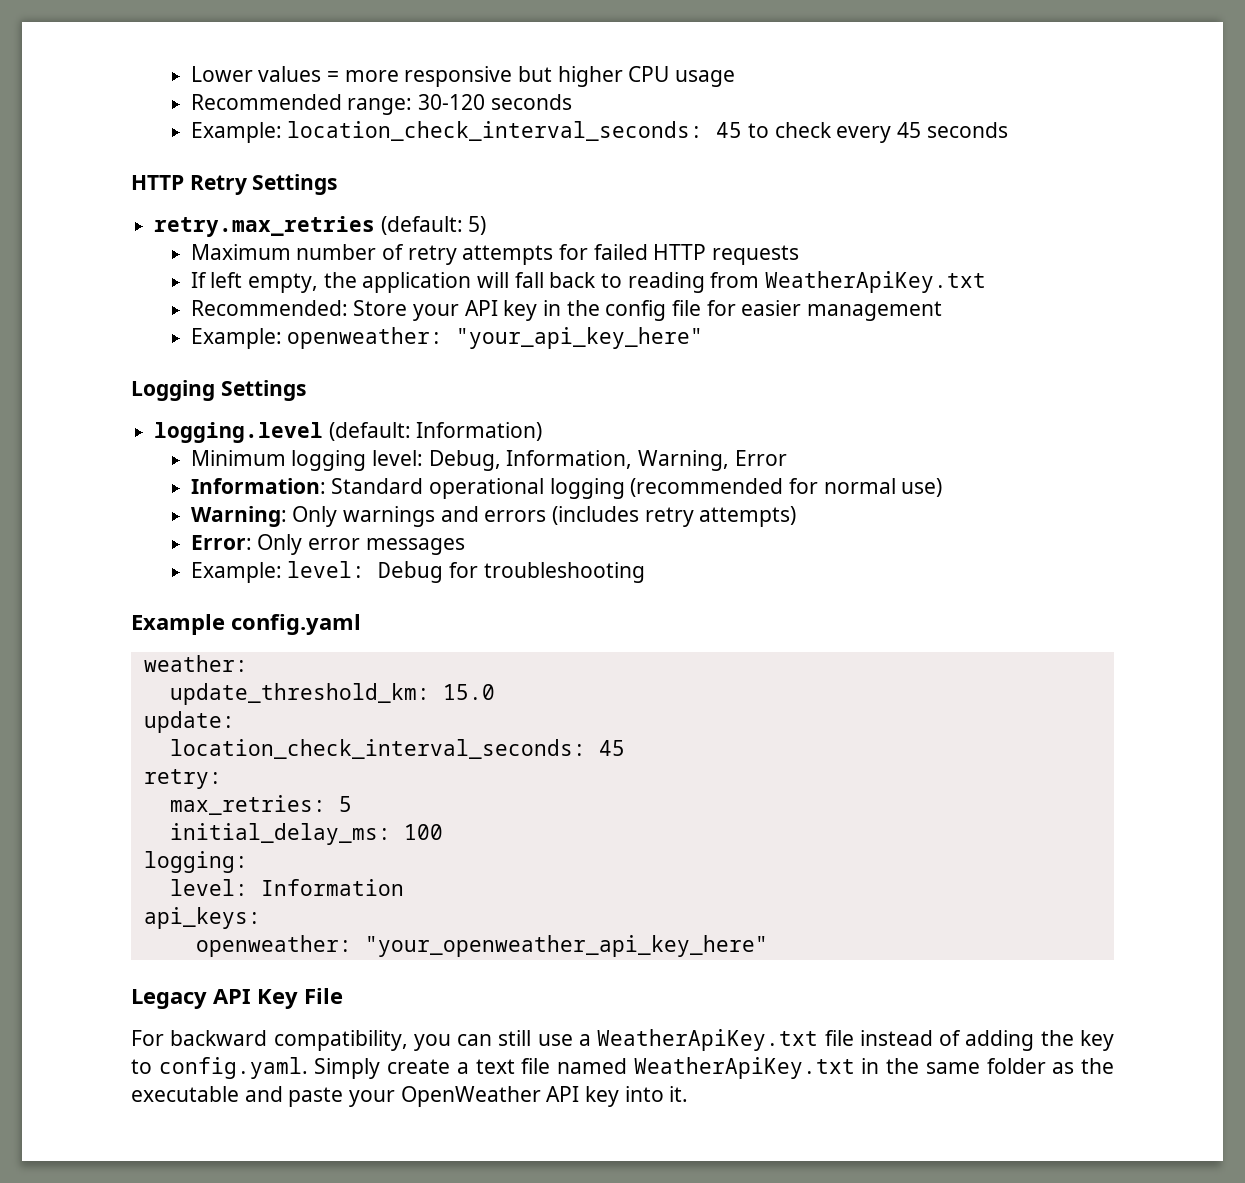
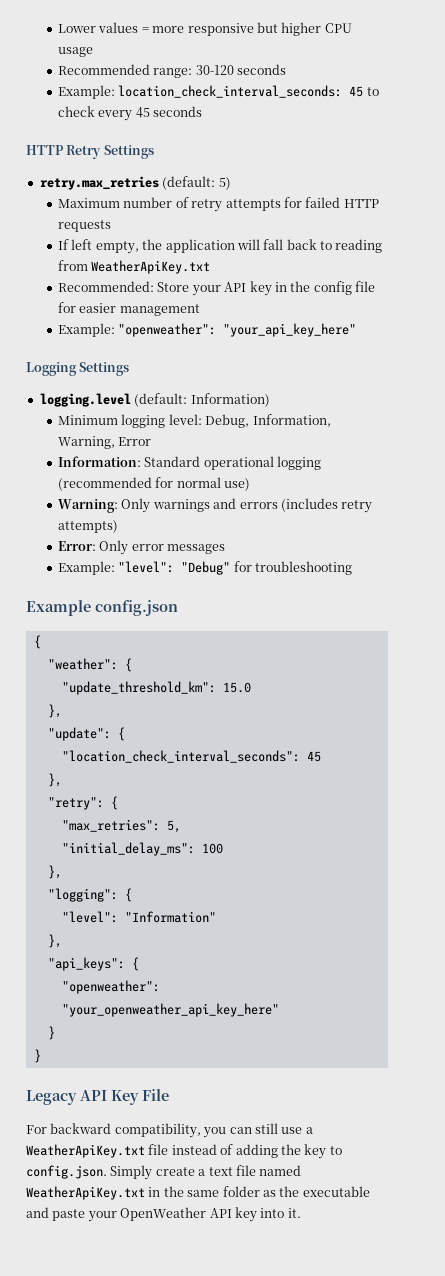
[287,327,444,349] openweather: -> [118,323,217,337] "openweather":
[287,561,444,583] level: Debug -> [118,561,231,575] "level": "Debug"
[231,614,361,635] [143,655,248,672] [169,683,495,705] [143,711,235,733] [169,739,625,759] [143,769,222,789] [169,795,352,815] [169,823,443,845] [143,851,248,873] [169,879,404,896] [143,907,261,929] [195,935,352,957] config.yaml // weather: // update_threshold_km: 15.0 // update: // location_check_interval_seconds: 45 // retry: // max_retries: 5 // initial_delay_ms: 100 // logging: // level: Information // api_keys: // openweather: -> [95,600,178,616] [33,635,41,649] [47,658,132,672] [61,681,251,695] [47,704,62,718] [47,727,125,741] [61,750,321,763] [47,773,62,787] [47,796,118,810] [61,819,181,833] [61,842,223,856] [47,865,62,879] [47,888,132,902] [61,911,216,923] [47,934,62,948] [47,957,139,971] [61,980,160,994] config.json // { // "weather": { // "update_threshold_km": 15.0 // }, // "update": { // "location_check_interval_seconds": 45 // }, // "retry": { // "max_retries": 5, // "initial_delay_ms": 100 // }, // "logging": { // "level": "Information" // }, // "api_keys": { // "openweather":
(768, 946) none -> [47,1026,55,1040] [33,1049,41,1063] // } // }
[158,1057,308,1079] config.yaml. -> [26,1165,107,1179] config.json.

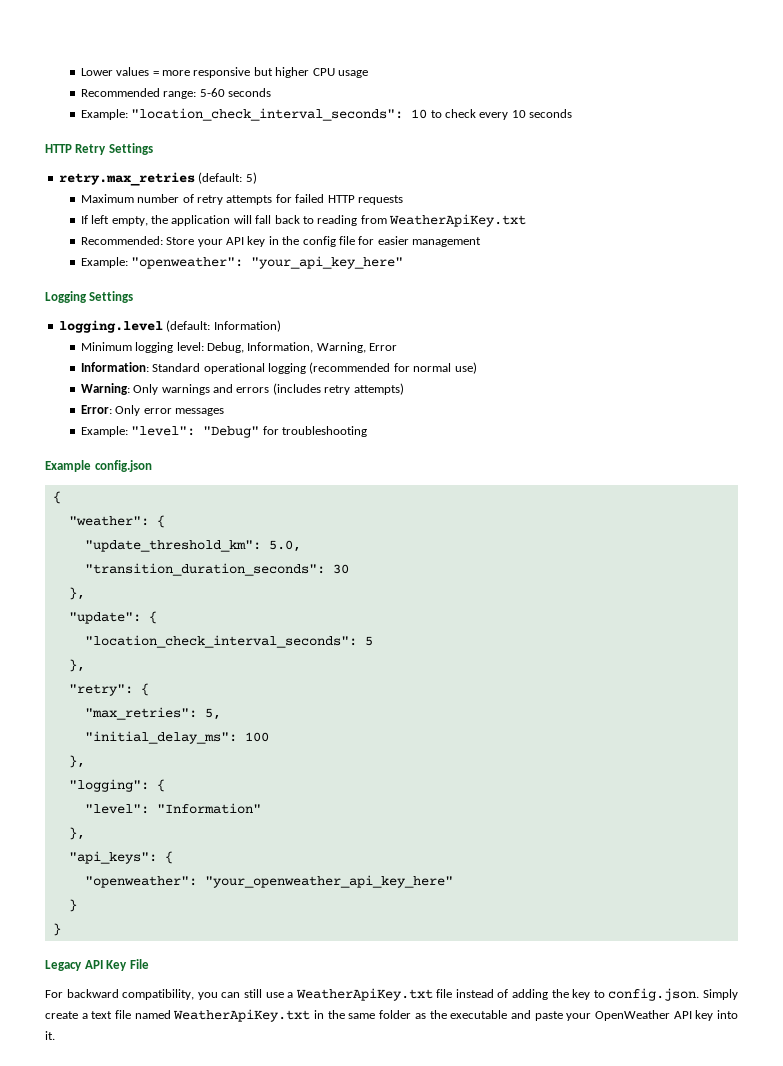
[195,65,234,75] 30-120 -> [199,88,225,97] 5-60
[118,85,364,98] location_check_interval_seconds: 45 -> [131,108,428,121] "location_check_interval_seconds": 10
[135,107,150,118] 45 -> [511,110,526,118] 10
[222,682,251,693] 15.0 -> [268,540,301,552] [84,563,349,576] 5.0, // "transition_duration_seconds": 30
[306,751,321,762] 45 -> [364,636,373,646] 5

